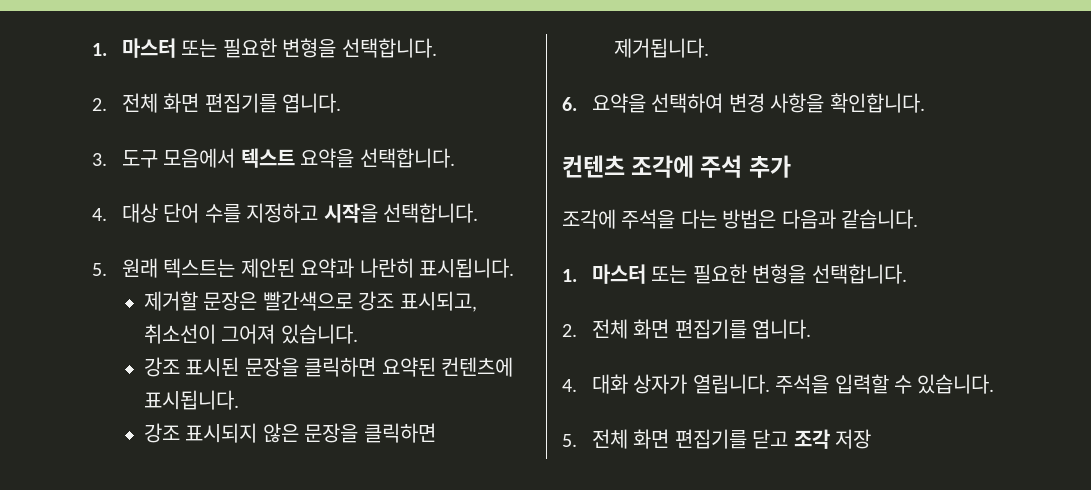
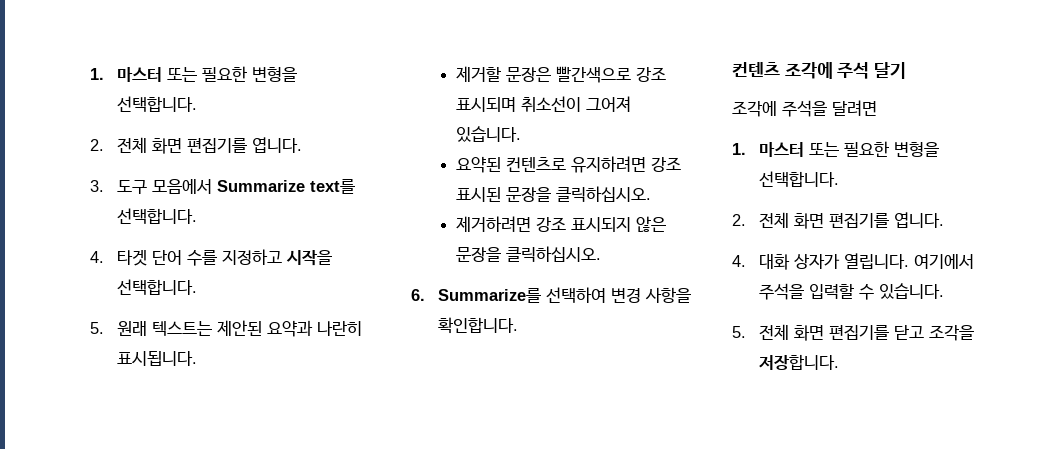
[240,148,355,168] 텍스트 요약을 -> [216,179,355,194] Summarize text를
[121,203,158,223] 대상 -> [116,250,147,266] 타겟
[399,291,477,312] 표시되고, -> [455,97,516,112] 표시되며
[143,357,513,377] [143,390,239,410] 강조 표시된 문장을 클릭하면 요약된 컨텐츠에 표시됩니다. // -> [455,156,681,173] [455,186,651,202] [455,216,531,232] 요약된 컨텐츠로 유지하려면 강조 표시된 문장을 클릭하십시오. // 제거하려면
[363,423,436,443] [613,38,709,58] 클릭하면 제거됩니다. -> [505,246,601,262] 클릭하십시오.
[591,93,646,113] 요약을 -> [437,288,541,303] Summarize를
[748,155,791,178] 추가 -> [874,62,907,79] 달기
[680,209,918,229] 다는 방법은 다음과 같습니다. -> [832,100,877,116] 달려면
(770, 384) none -> [913,254,974,269] 여기에서
[793,429,871,449] 조각 저장 -> [928,325,974,341] [758,354,839,370] 조각을 저장합니다.

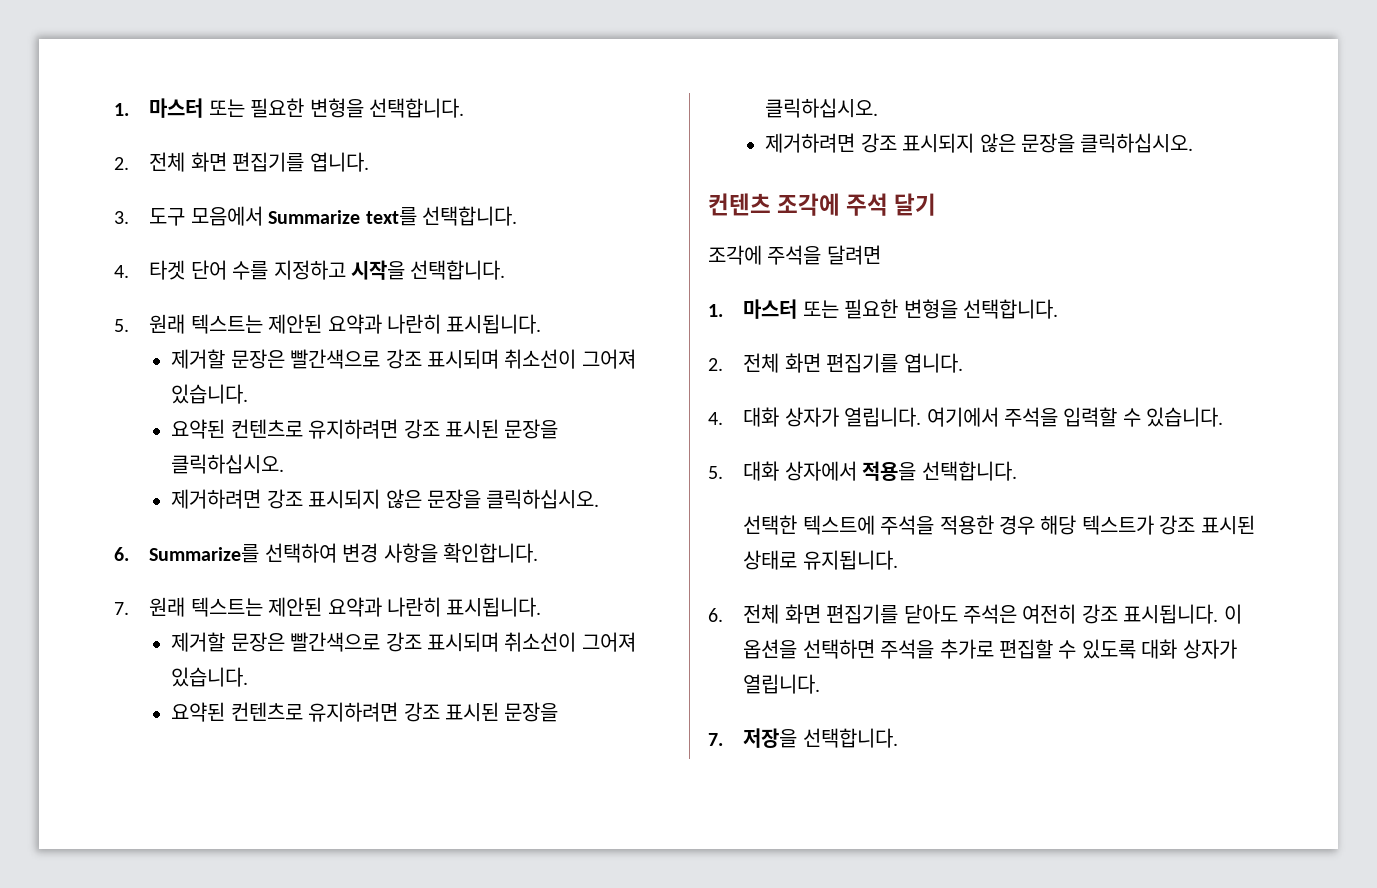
(518, 325) none -> [114,597,542,617] [171,632,636,652] [171,667,249,687] [171,702,559,722] [765,98,879,118] [765,133,1194,153] // 7. 원래 텍스트는 제안된 요약과 나란히 표시됩니다. // 제거할 문장은 빨간색으로 강조 표시되며 취소선이 그어져 있습니다. // 요약된 컨텐츠로 유지하려면 강조 표시된 문장을 클릭하십시오. // 제거하려면 강조 표시되지 않은 문장을 클릭하십시오.
[758,324,974,341] [758,354,839,370] 전체 화면 편집기를 닫고 조각을 저장합니다. -> [743,461,1017,481] [743,515,1255,535] [743,550,898,570] [708,604,1242,624] [743,639,1237,659] [743,674,821,694] [708,728,898,748] 대화 상자에서 적용을 선택합니다. // 선택한 텍스트에 주석을 적용한 경우 해당 텍스트가 강조 표시된 상태로 유지됩니다. // 6. 전체 화면 편집기를 닫아도 주석은 여전히 강조 표시됩니다. 이 옵션을 선택하면 주석을 추가로 편집할 수 있도록 대화 상자가 열립니다. // 7. 저장을 선택합니다.

